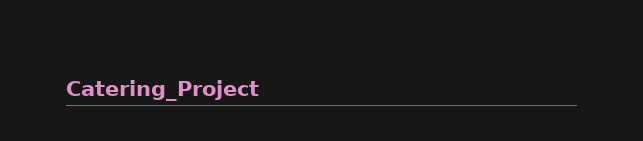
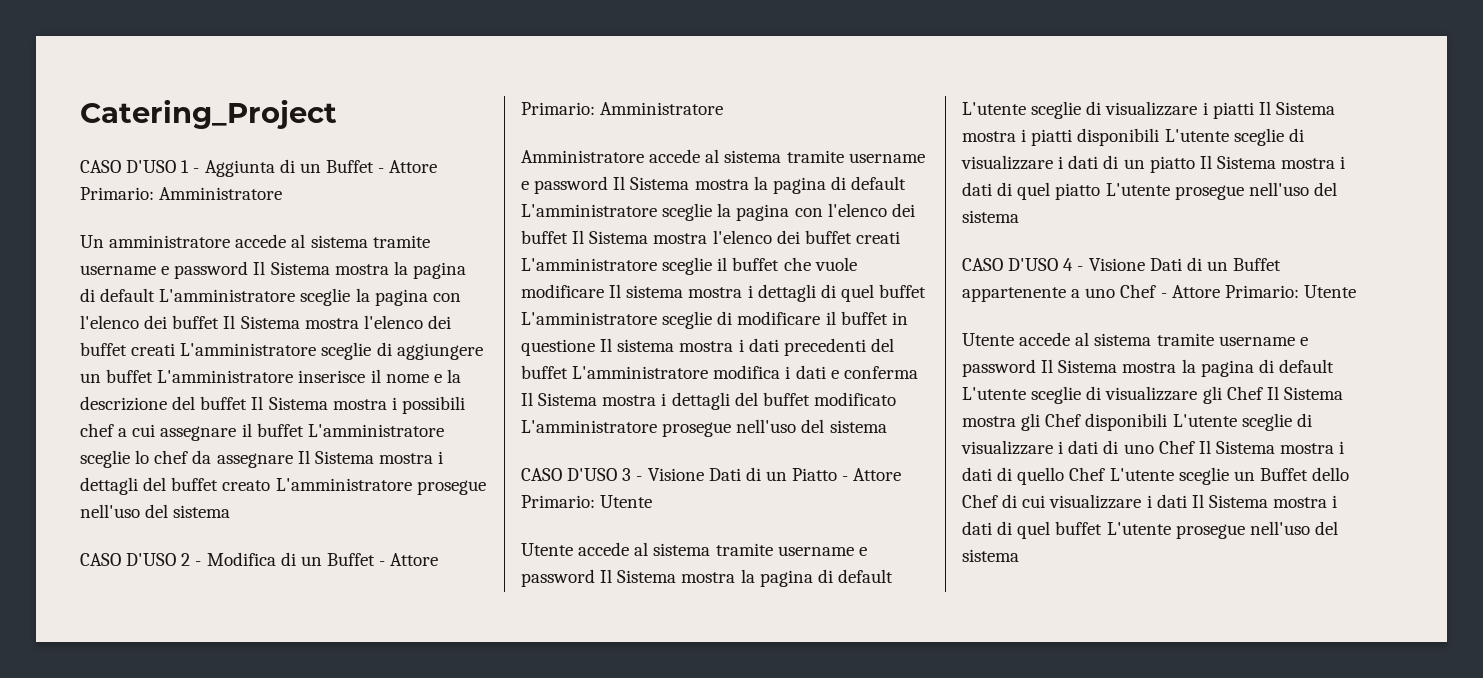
(259, 90) none -> [80,159,438,177] [80,187,283,200] [80,234,430,248] [80,261,466,279] [80,288,461,306] [80,315,451,329] [80,342,483,360] [80,369,461,383] [80,396,465,414] [80,423,444,441] [80,450,444,468] [80,477,486,495] [80,504,231,518] [80,552,439,566] [521,102,724,115] [521,149,925,163] [521,176,907,194] [521,203,915,221] [521,230,900,244] [521,257,857,275] [521,284,927,302] [521,311,908,329] [521,338,894,356] [521,365,918,379] [521,392,896,410] [521,419,887,437] [521,467,902,481] [521,495,653,508] [521,542,867,556] [521,569,893,587] [962,101,1335,119] [962,128,1304,146] [961,155,1346,173] [962,182,1337,200] [962,210,1019,223] [962,257,1282,271] [962,284,1356,302] [962,332,1308,346] [962,359,1334,377] [962,386,1343,404] [962,413,1312,431] [961,440,1345,455] [962,467,1350,485] [962,494,1338,509] [962,521,1338,539] [962,549,1019,562] // CASO D'USO 1 - Aggiunta di un Buffet - Attore Primario: Amministratore // Un amministratore accede al sistema tramite username e password Il Sistema mostra la pagina di default L'amministratore sceglie la pagina con l'elenco dei buffet Il Sistema mostra l'elenco dei buffet creati L'amministratore sceglie di aggiungere un buffet L'amministratore inserisce il nome e la descrizione del buffet Il Sistema mostra i possibili chef a cui assegnare il buffet L'amministratore sceglie lo chef da assegnare Il Sistema mostra i dettagli del buffet creato L'amministratore prosegue nell'uso del sistema // CASO D'USO 2 - Modifica di un Buffet - Attore Primario: Amministratore // Amministratore accede al sistema tramite username e password Il Sistema mostra la pagina di default L'amministratore sceglie la pagina con l'elenco dei buffet Il Sistema mostra l'elenco dei buffet creati L'amministratore sceglie il buffet che vuole modificare Il sistema mostra i dettagli di quel buffet L'amministratore sceglie di modificare il buffet in questione Il sistema mostra i dati precedenti del buffet L'amministratore modifica i dati e conferma Il Sistema mostra i dettagli del buffet modificato L'amministratore prosegue nell'uso del sistema // CASO D'USO 3 - Visione Dati di un Piatto - Attore Primario: Utente // Utente accede al sistema tramite username e password Il Sistema mostra la pagina di default L'utente sceglie di visualizzare i piatti Il Sistema mostra i piatti disponibili L'utente sceglie di visualizzare i dati di un piatto Il Sistema mostra i dati di quel piatto L'utente prosegue nell'uso del sistema // CASO D'USO 4 - Visione Dati di un Buffet appartenente a uno Chef - Attore Primario: Utente // Utente accede al sistema tramite username e password Il Sistema mostra la pagina di default L'utente sceglie di visualizzare gli Chef Il Sistema mostra gli Chef disponibili L'utente sceglie di visualizzare i dati di uno Chef Il Sistema mostra i dati di quello Chef L'utente sceglie un Buffet dello Chef di cui visualizzare i dati Il Sistema mostra i dati di quel buffet L'utente prosegue nell'uso del sistema

